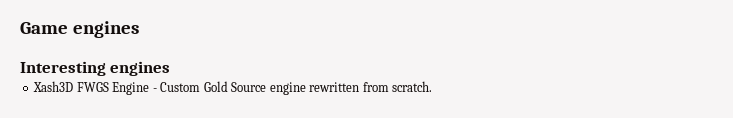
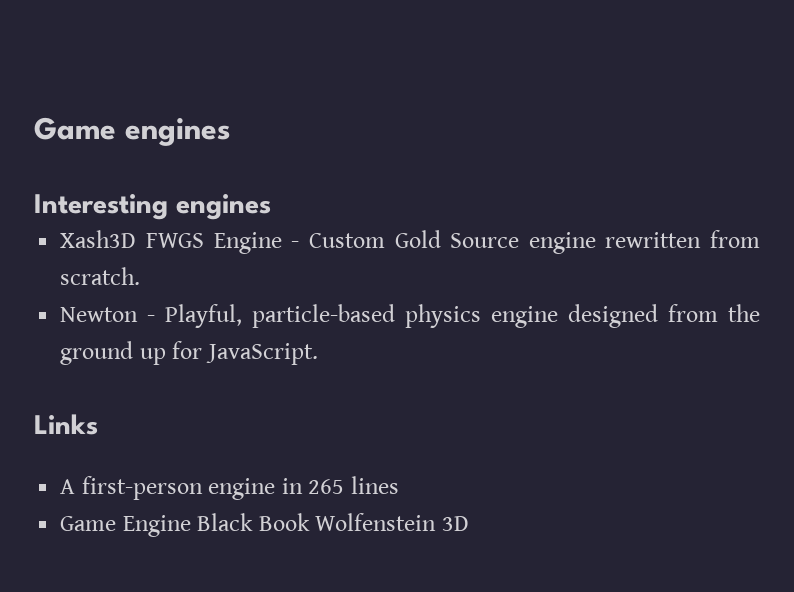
(433, 86) none -> [60,304,761,328] [60,341,318,365] [34,414,98,435] [60,476,399,500] [60,513,469,537] // Newton - Playful, particle-based physics engine designed from the ground up for JavaScript. // Links // A first-person engine in 265 lines // Game Engine Black Book Wolfenstein 3D

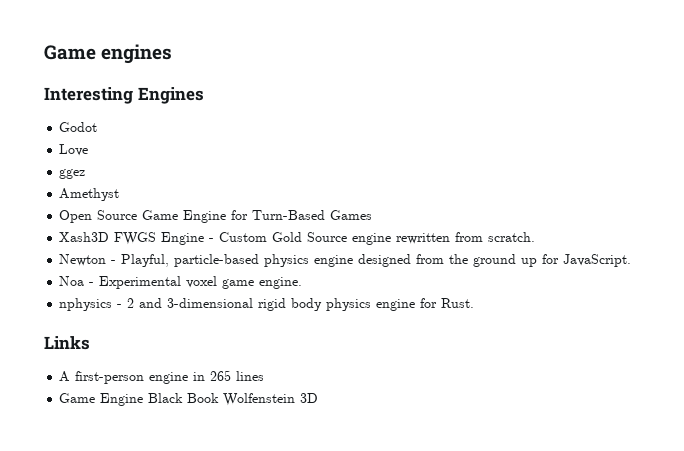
[176,194,271,220] engines -> [137,87,204,104] [59,122,98,132] [59,144,89,156] [59,169,86,179] [59,188,120,201] [59,210,373,223] Engines // Godot // Love // ggez // Amethyst // Open Source Game Engine for Turn-Based Games
(318, 354) none -> [59,276,303,289] [59,298,475,311] // Noa - Experimental voxel game engine. // nphysics - 2 and 3-dimensional rigid body physics engine for Rust.

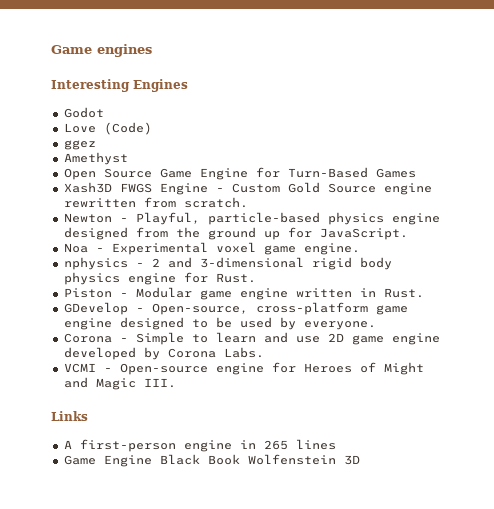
(89, 150) none -> [103,122,152,135] (Code)
(475, 303) none -> [63,287,424,300] [63,302,408,315] [63,317,376,330] [63,332,440,345] [63,347,264,360] [63,362,424,375] [63,377,176,390] // Piston - Modular game engine written in Rust. // GDevelop - Open-source, cross-platform game engine designed to be used by everyone. // Corona - Simple to learn and use 2D game engine developed by Corona Labs. // VCMI - Open-source engine for Heroes of Might and Magic III.

